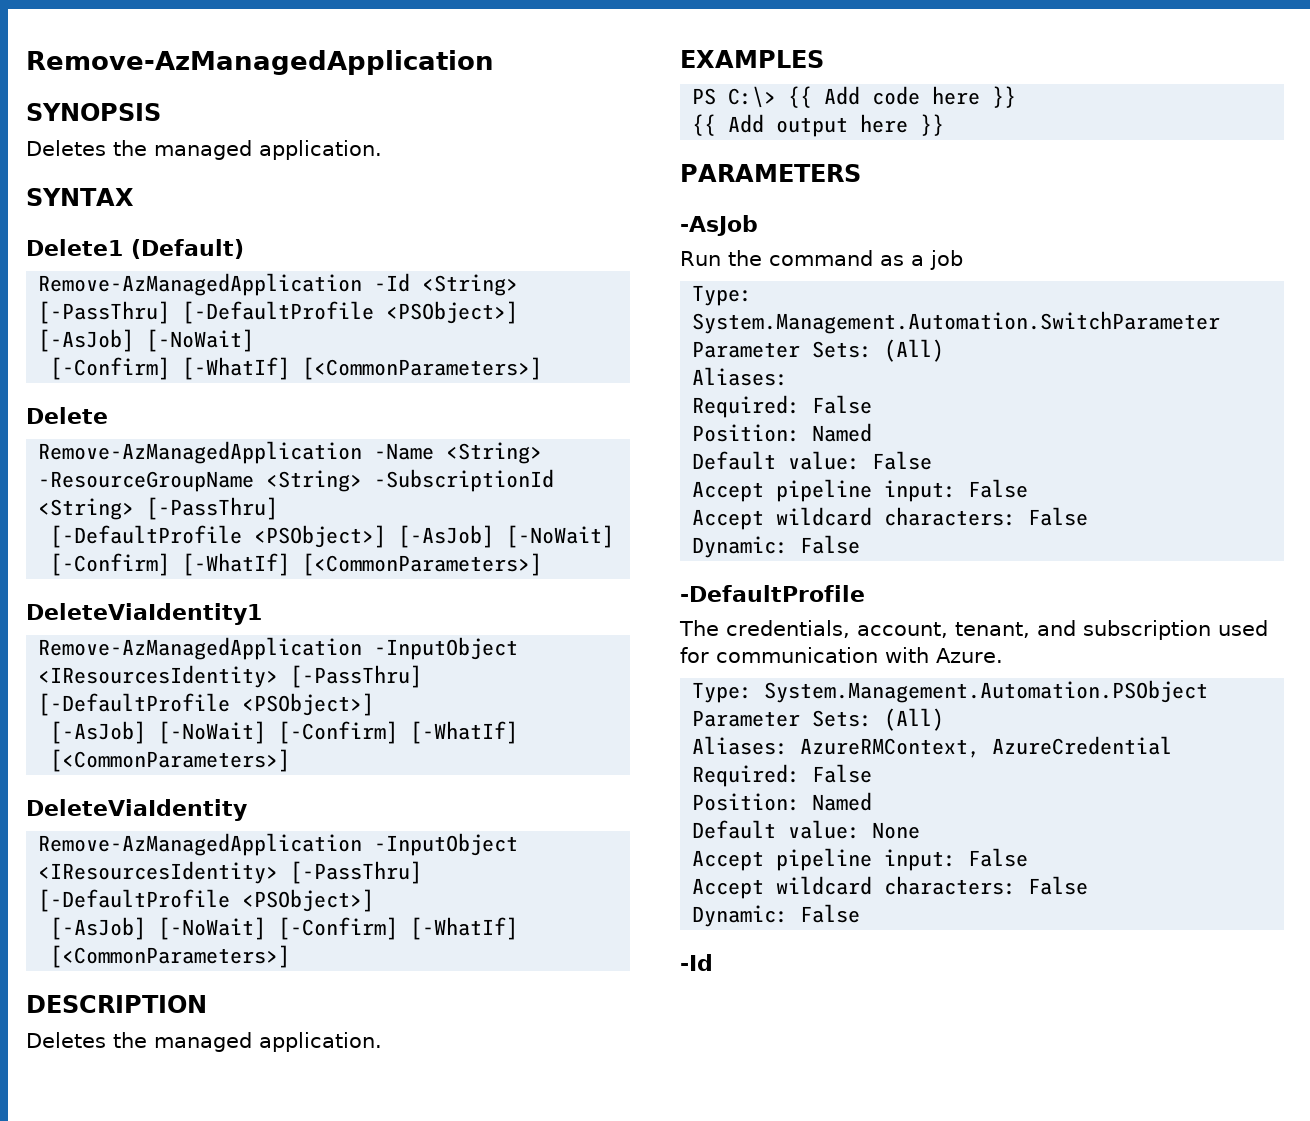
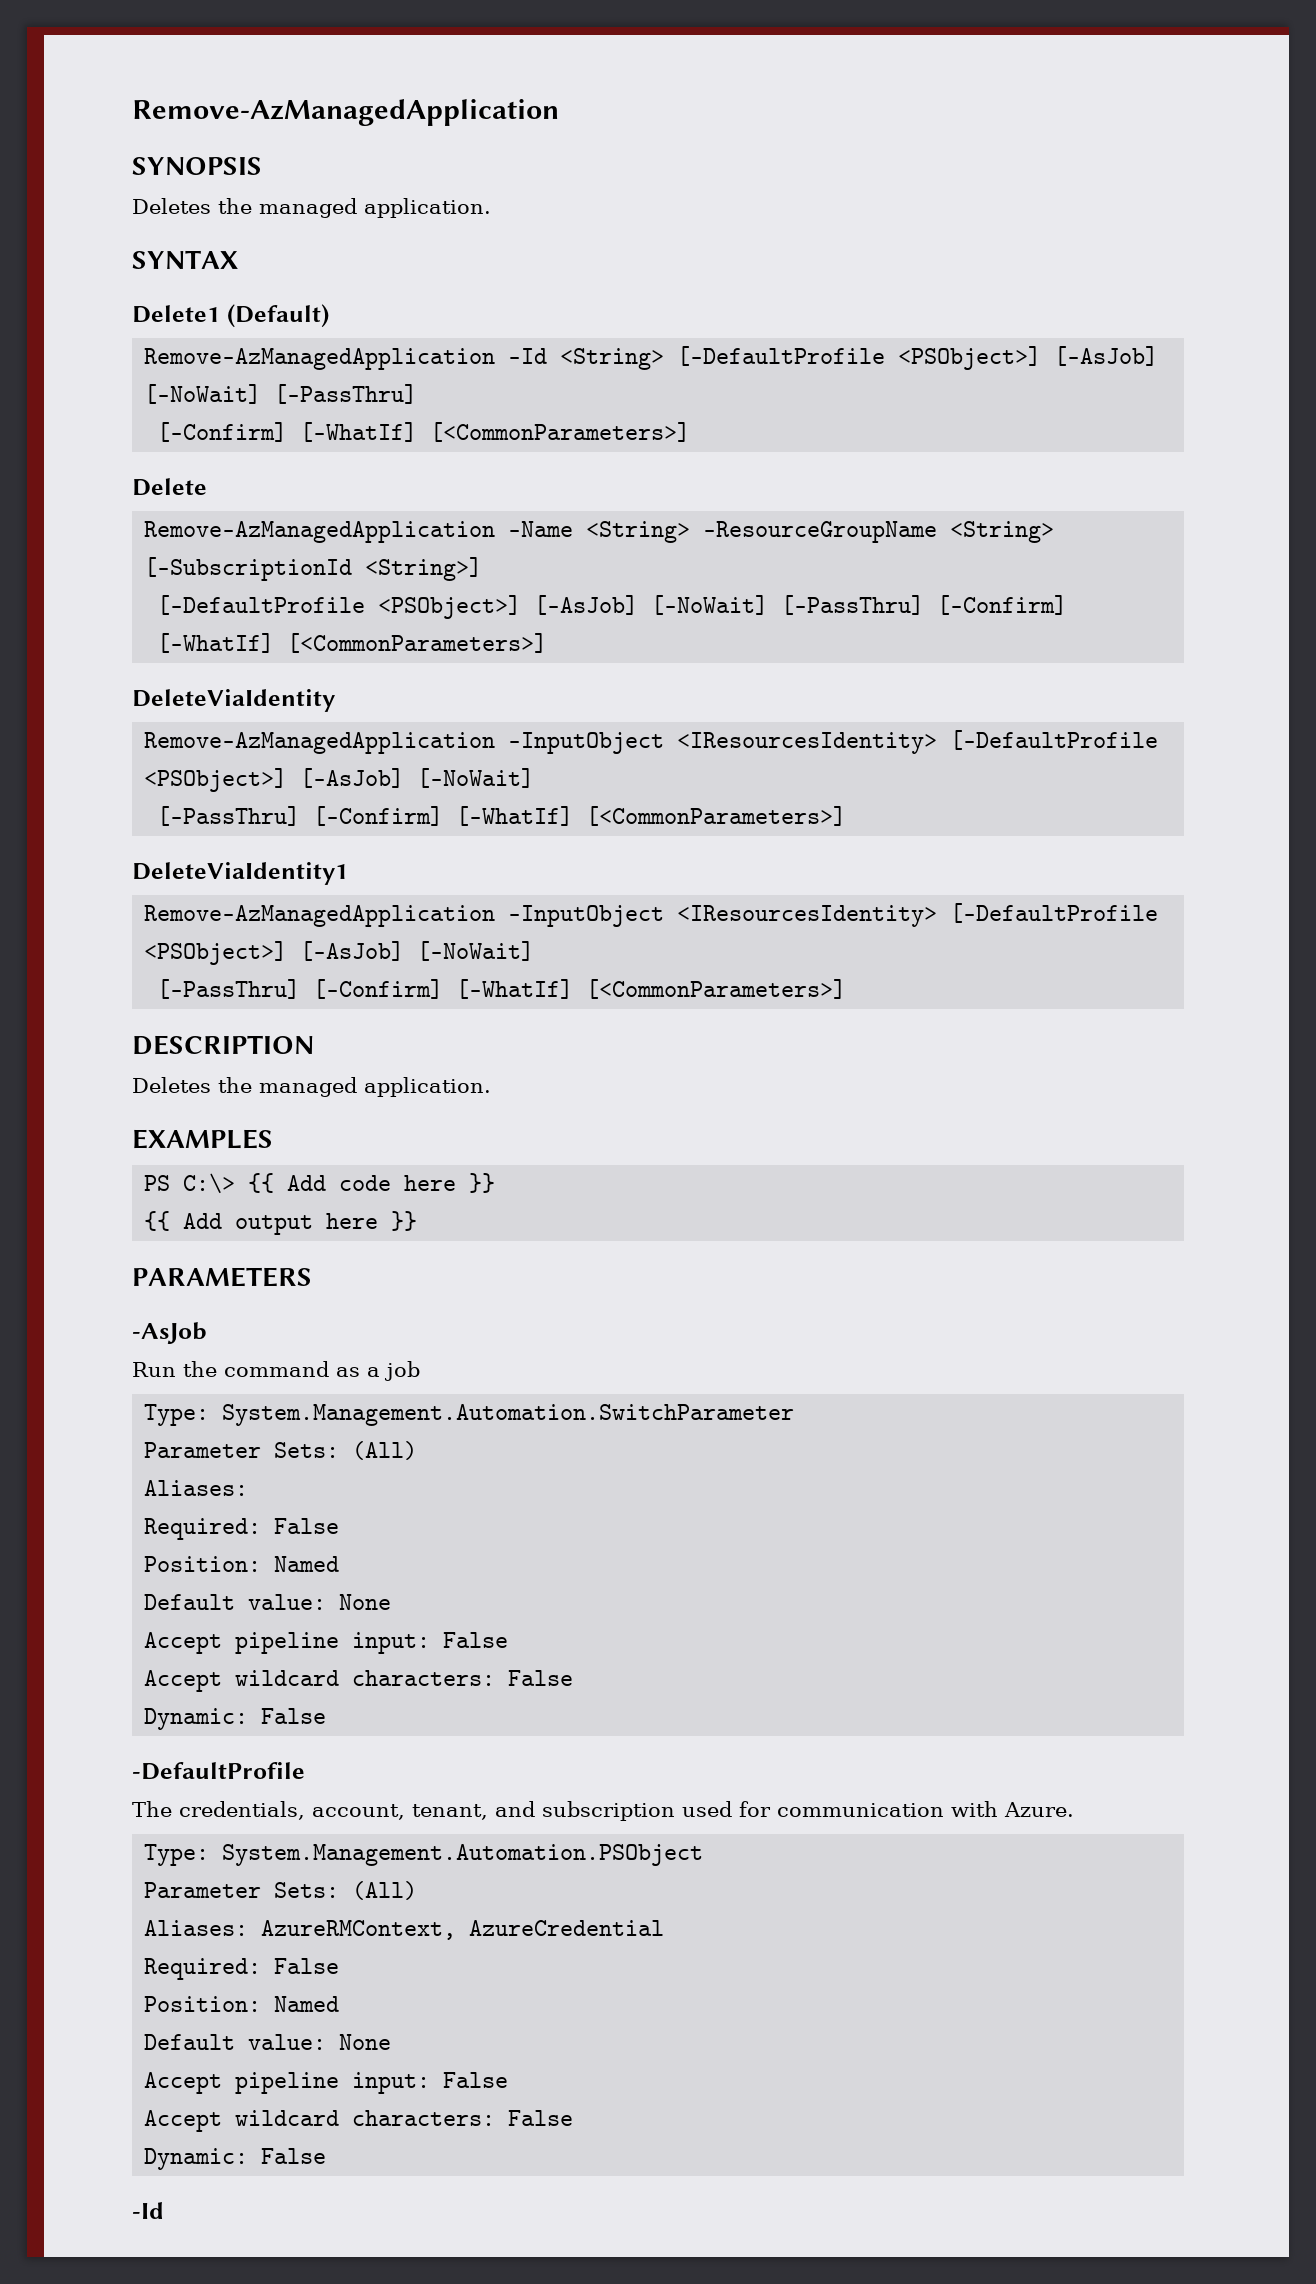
[38,301,519,324] [38,329,255,352] [-PassThru] [-DefaultProfile <PSObject>] [-AsJob] [-NoWait] -> [677,346,1159,370] [144,384,418,404] [-DefaultProfile <PSObject>] [-AsJob] [-NoWait] [-PassThru]
[374,469,555,492] [38,497,279,520] [50,525,615,548] -SubscriptionId <String> [-PassThru] // [-DefaultProfile <PSObject>] [-AsJob] [-NoWait] -> [144,557,483,581] [157,595,1068,619] [157,633,548,653] [132,689,335,712] [144,730,1159,754] [144,768,535,792] [157,806,301,826] [-SubscriptionId <String>] // [-DefaultProfile <PSObject>] [-AsJob] [-NoWait] [-PassThru] [-Confirm] [-WhatIf] [<CommonParameters>] // DeleteViaIdentity // Remove-AzManagedApplication -InputObject <IResourcesIdentity> [-DefaultProfile <PSObject>] [-AsJob] [-NoWait] // [-PassThru]
[290,665,423,688] [38,693,375,716] [50,721,519,744] [50,749,291,772] [26,799,247,821] [38,833,519,856] [38,861,423,884] [38,889,375,912] [50,917,267,940] [-PassThru] [-DefaultProfile <PSObject>] // [-AsJob] [-NoWait] [-Confirm] [-WhatIf] [<CommonParameters>] // DeleteViaIdentity // Remove-AzManagedApplication -InputObject <IResourcesIdentity> [-PassThru] [-DefaultProfile <PSObject>] // [-AsJob] [-NoWait] -> [950,903,1159,923] [144,941,535,965] [157,979,301,999] [-DefaultProfile <PSObject>] [-AsJob] [-NoWait] // [-PassThru]
[788,451,933,470] value: False -> [248,1594,392,1610] value: None

